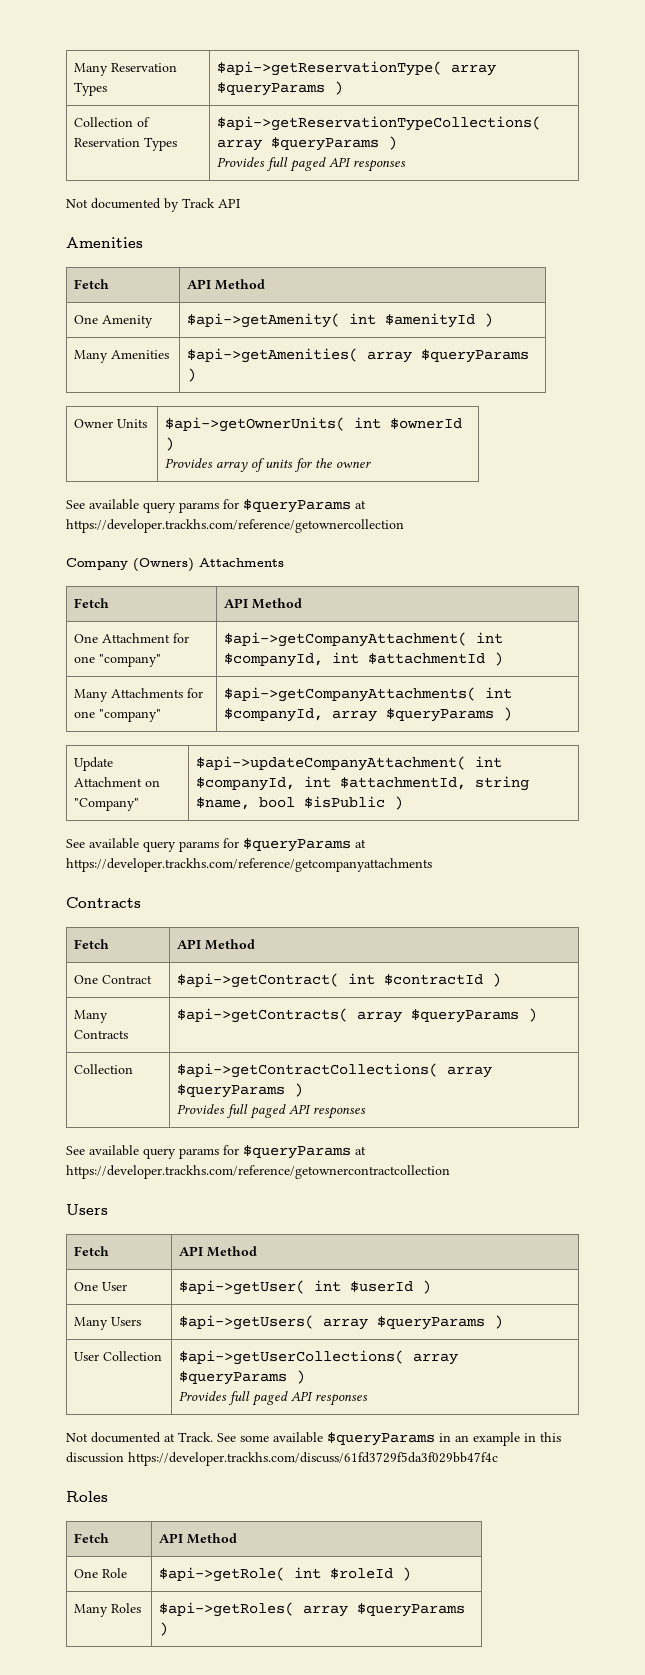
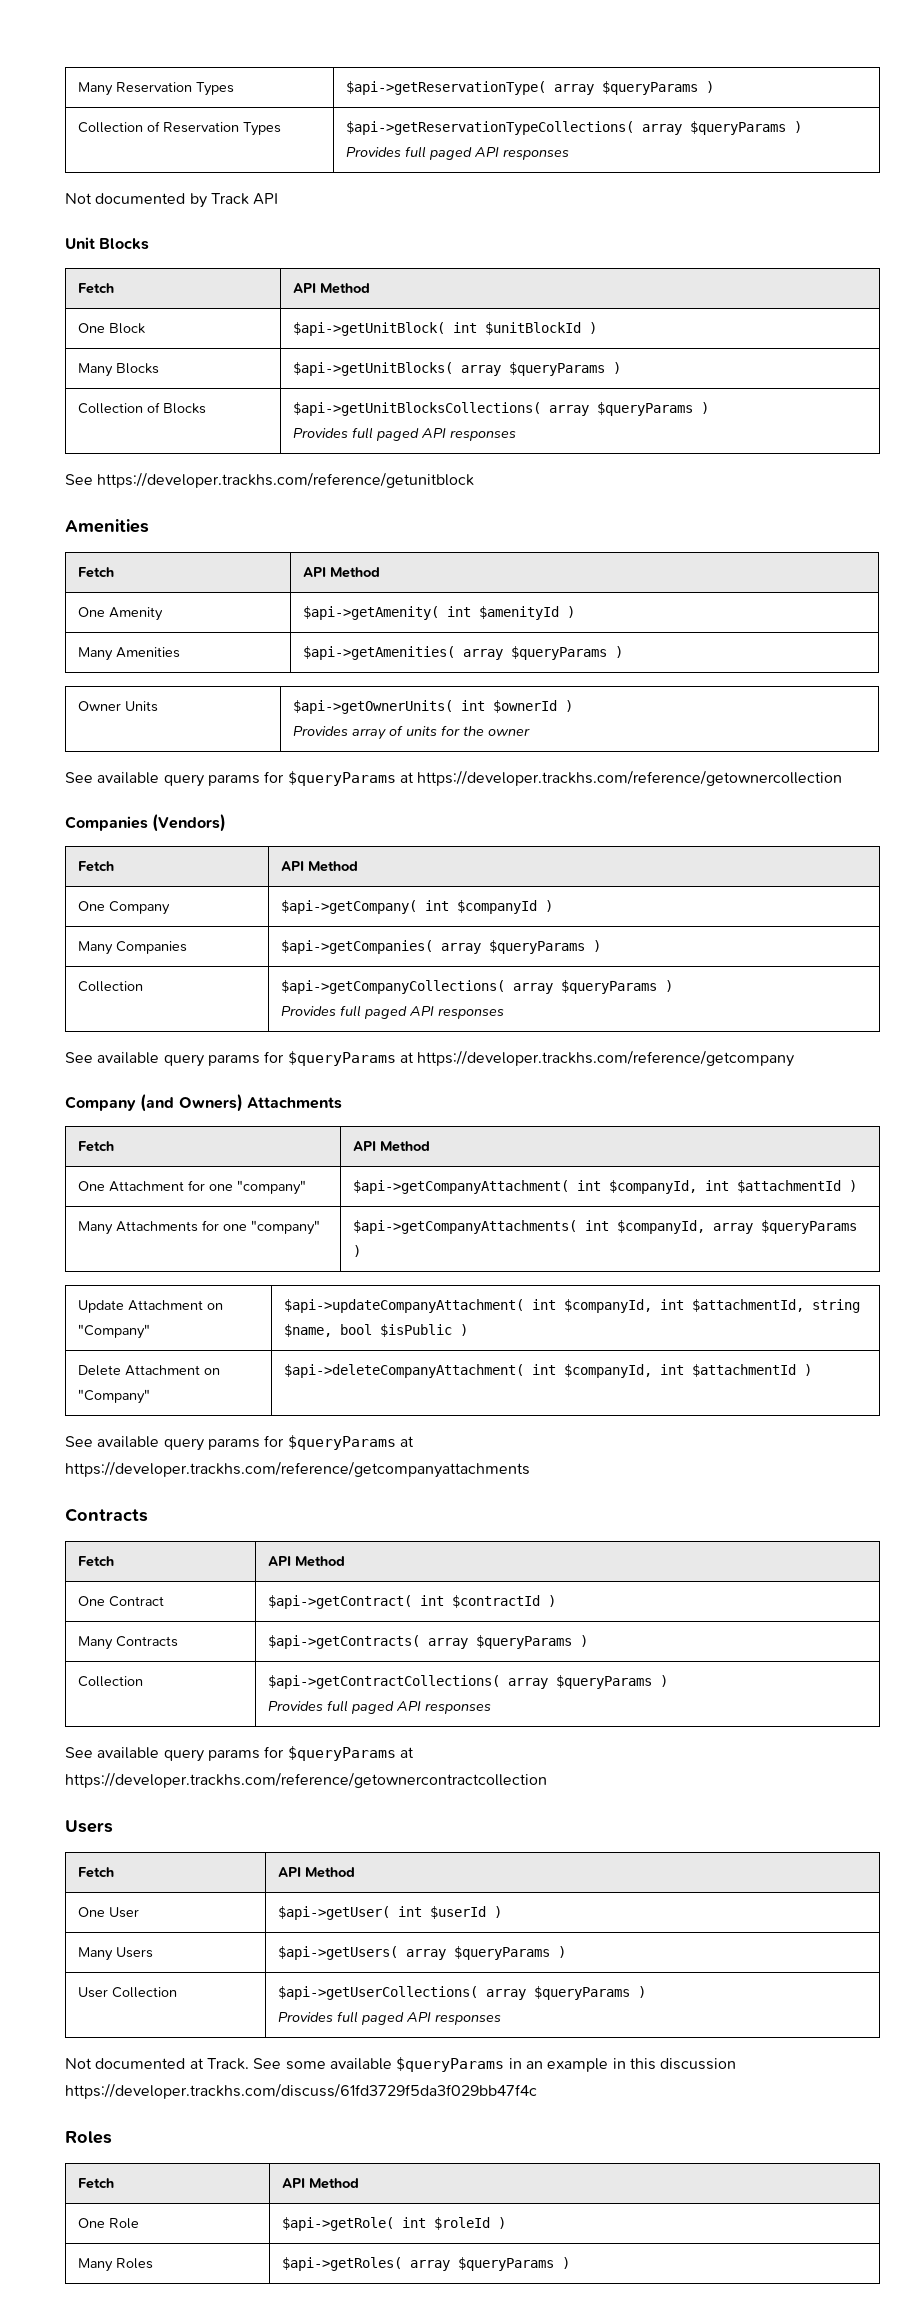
(240, 203) none -> [65,237,150,250] [77,283,114,294] [292,283,370,294] [77,323,145,334] [292,322,597,336] [77,363,159,377] [292,362,621,376] [77,402,206,414] [292,402,709,416] [292,427,516,441] [65,472,475,488] // Unit Blocks // Fetch | API Method // One Block | $api->getUnitBlock( int $unitBlockId ) // Many Blocks | $api->getUnitBlocks( array $queryParams ) // Collection of Blocks | $api->getUnitBlocksCollections( array $queryParams ) // Provides full paged API responses // See https://developer.trackhs.com/reference/getunitblock
[66,558,194,572] Company (Owners) -> [65,814,227,832] [77,861,114,872] [280,861,358,872] [77,901,170,915] [280,900,553,914] [77,941,187,955] [280,940,601,954] [77,981,143,992] [280,980,673,994] [280,1005,504,1019] [65,1050,795,1067] [65,1094,243,1112] Companies (Vendors) // Fetch | API Method // One Company | $api->getCompany( int $companyId ) // Many Companies | $api->getCompanies( array $queryParams ) // Collection | $api->getCompanyCollections( array $queryParams ) // Provides full paged API responses // See available query params for $queryParams at https://developer.trackhs.com/reference/getcompany // Company (and Owners)
(404, 803) none -> [77,1365,220,1376] [77,1389,150,1404] [283,1364,812,1378] // Delete Attachment on "Company" | $api->deleteCompanyAttachment( int $companyId, int $attachmentId )

